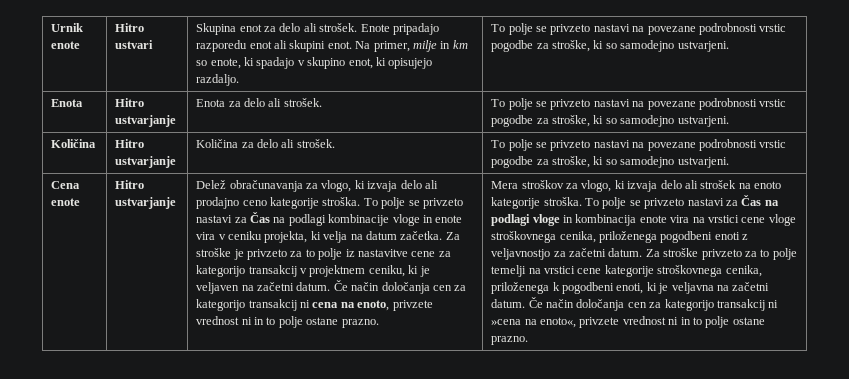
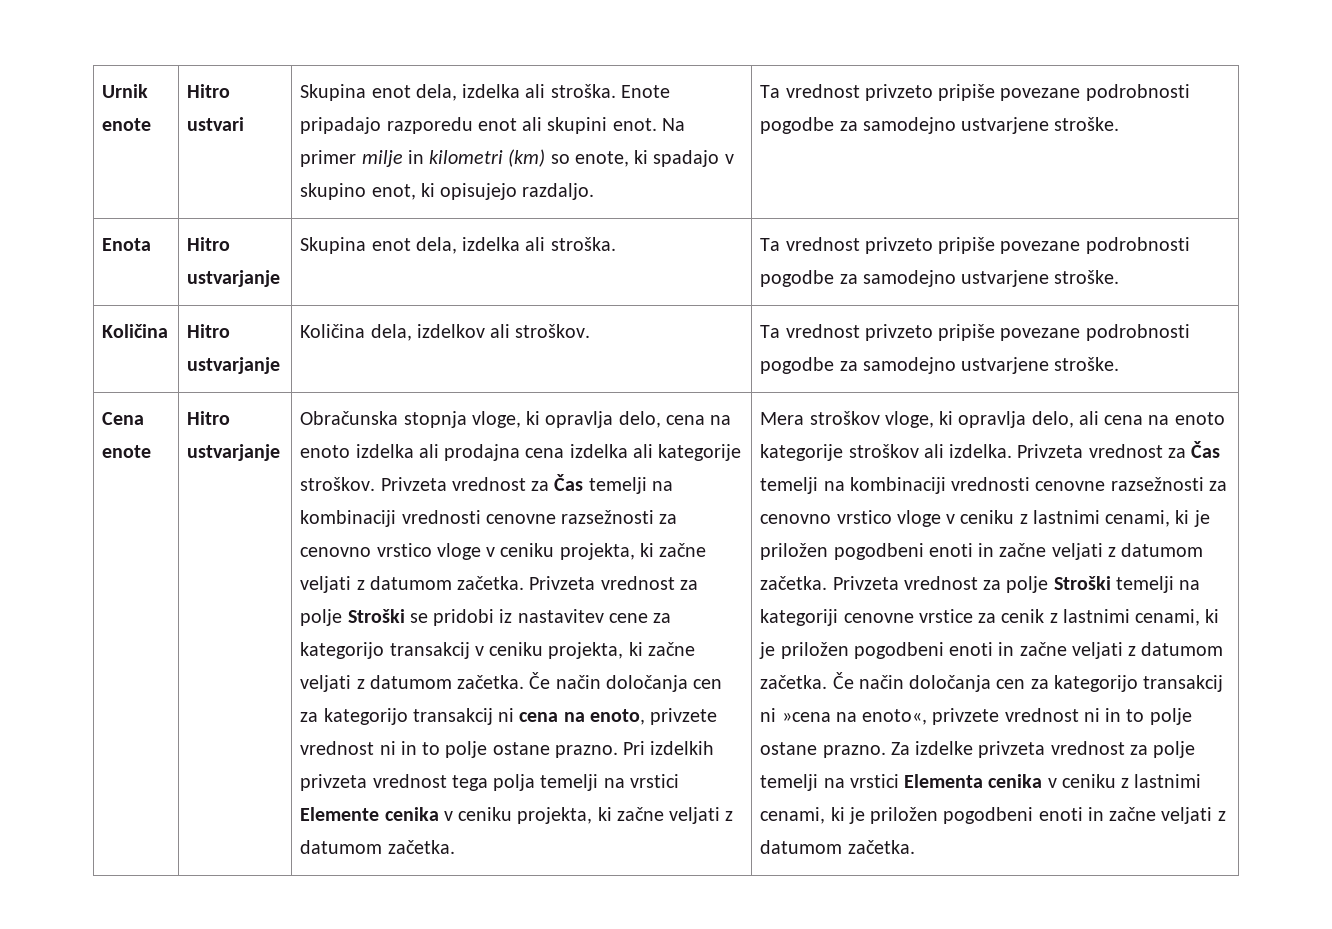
[264,23,358,32] za delo ali strošek. -> [415,84,616,101] dela, izdelka ali stroška.
[373,41,410,52] primer, -> [300,150,357,167] primer
[452,40,468,49] km -> [429,149,546,167] kilometri (km)
[491,23,787,35] [491,40,729,52] [51,99,84,107] [115,98,145,107] [115,115,177,127] [196,98,322,107] [491,98,787,110] [491,115,729,127] To polje se privzeto nastavi na povezane podrobnosti vrstic pogodbe za stroške, ki so samodejno ustvarjeni. // Enota | Hitro ustvarjanje | Enota za delo ali strošek. | To polje se privzeto nastavi na povezane podrobnosti vrstic pogodbe za stroške, ki so samodejno ustvarjeni. -> [760,84,1190,101] [760,117,1120,134] [102,238,152,251] [187,237,231,251] [187,270,281,287] [300,237,616,254] [760,237,1190,254] [760,270,1120,287] Ta vrednost privzeto pripiše povezane podrobnosti pogodbe za samodejno ustvarjene stroške. // Enota | Hitro ustvarjanje | Skupina enot dela, izdelka ali stroška. | Ta vrednost privzeto pripiše povezane podrobnosti pogodbe za samodejno ustvarjene stroške.
[241,139,335,148] [491,139,787,151] [491,156,729,168] za delo ali strošek. | To polje se privzeto nastavi na povezane podrobnosti vrstic pogodbe za stroške, ki so samodejno ustvarjeni. -> [370,324,591,341] [760,324,1190,341] [760,357,1120,374] dela, izdelkov ali stroškov. | Ta vrednost privzeto pripiše povezane podrobnosti pogodbe za samodejno ustvarjene stroške.
[196,180,438,192] [196,197,463,209] [196,212,463,226] [196,231,460,243] [196,248,408,260] Delež obračunavanja za vlogo, ki izvaja delo ali prodajno ceno kategorije stroška. To polje se privzeto nastavi za Čas na podlagi kombinacije vloge in enote vira v ceniku projekta, ki velja na datum začetka. Za stroške je privzeto za to polje iz nastavitve -> [300,411,732,428] [300,444,742,461] [300,474,673,494] [300,510,678,527] [300,543,707,560] [300,576,698,593] [300,609,604,626] Obračunska stopnja vloge, ki opravlja delo, cena na enoto izdelka ali prodajna cena izdelka ali kategorije stroškov. Privzeta vrednost za Čas temelji na kombinaciji vrednosti cenovne razsežnosti za cenovno vrstico vloge v ceniku projekta, ki začne veljati z datumom začetka. Privzeta vrednost za polje Stroški se pridobi iz nastavitev
[309,265,430,277] [196,282,331,294] projektnem ceniku, ki je veljaven na začetni datum. -> [489,642,695,659] [300,675,525,692] ceniku projekta, ki začne veljati z datumom začetka.
[491,180,782,192] [491,195,779,209] [491,214,796,226] [491,231,749,243] [491,248,797,260] [491,265,762,277] [491,282,770,294] [491,299,526,308] | Mera stroškov za vlogo, ki izvaja delo ali strošek na enoto kategorije stroška. To polje se privzeto nastavi za Čas na podlagi vloge in kombinacija enote vira na vrstici cene vloge stroškovnega cenika, priloženega pogodbeni enoti z veljavnostjo za začetni datum. Za stroške privzeto za to polje temelji na vrstici cene kategorije stroškovnega cenika, priloženega k pogodbeni enoti, ki je veljavna na začetni datum. -> [623,741,715,755] [300,774,679,791] [300,807,734,824] [300,840,455,854] [760,411,1225,428] [760,441,1221,461] [760,477,1227,494] [760,510,1210,527] [760,543,1204,560] [760,576,1201,593] [760,609,1220,626] [759,642,1224,659] [760,675,828,689] Pri izdelkih privzeta vrednost tega polja temelji na vrstici Elemente cenika v ceniku projekta, ki začne veljati z datumom začetka. | Mera stroškov vloge, ki opravlja delo, ali cena na enoto kategorije stroškov ali izdelka. Privzeta vrednost za Čas temelji na kombinaciji vrednosti cenovne razsežnosti za cenovno vrstico vloge v ceniku z lastnimi cenami, ki je priložen pogodbeni enoti in začne veljati z datumom začetka. Privzeta vrednost za polje Stroški temelji na kategoriji cenovne vrstice za cenik z lastnimi cenami, ki je priložen pogodbeni enoti in začne veljati z datumom začetka.
(529, 340) none -> [890,741,1196,758] [760,774,1202,791] [760,807,1226,824] [760,840,915,854] Za izdelke privzeta vrednost za polje temelji na vrstici Elementa cenika v ceniku z lastnimi cenami, ki je priložen pogodbeni enoti in začne veljati z datumom začetka.

